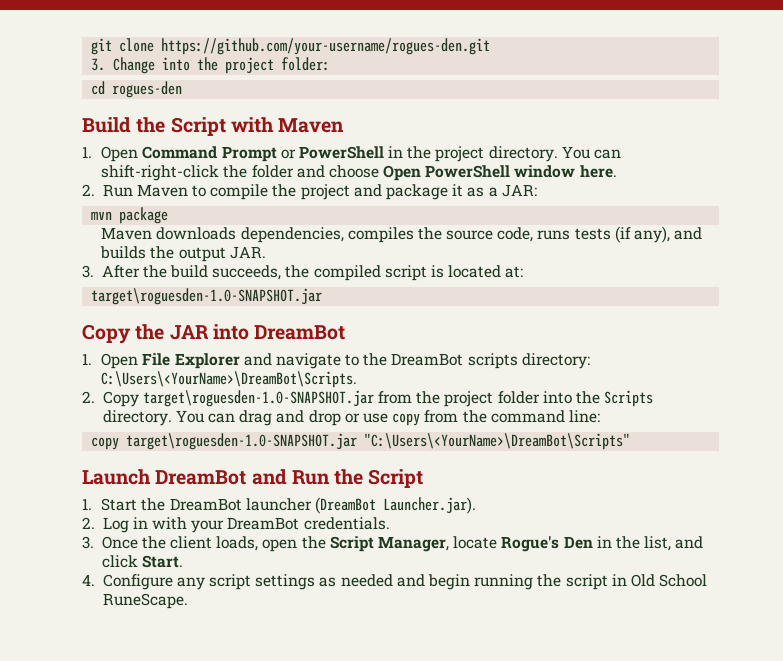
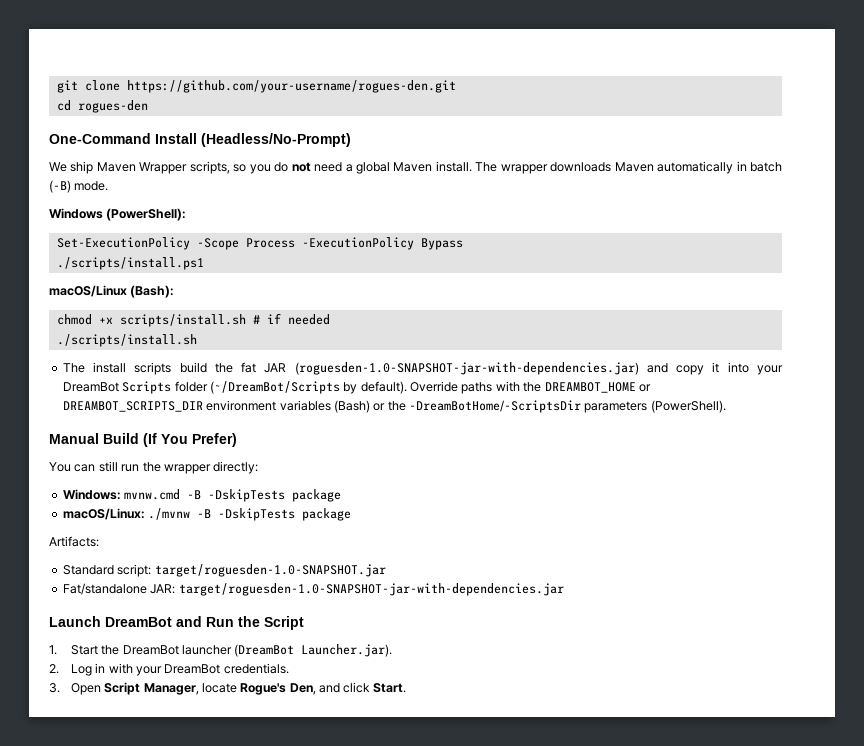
[91,57,331,74] [91,81,183,98] [82,117,345,136] [82,146,621,162] [101,165,617,181] [82,184,537,200] [91,207,169,224] [101,226,703,243] [100,246,266,262] [82,265,524,281] [91,288,323,305] [82,324,346,344] [82,353,590,369] [101,371,358,388] [82,390,654,407] [102,410,600,426] [91,433,631,450] 3. Change into the project folder: // cd rogues-den // Build the Script with Maven // 1. Open Command Prompt or PowerShell in the project directory. You can shift-right-click the folder and choose Open PowerShell window here. // 2. Run Maven to compile the project and package it as a JAR: // mvn package // Maven downloads dependencies, compiles the source code, runs tests (if any), and builds the output JAR. // 3. After the build succeeds, the compiled script is located at: // target\roguesden-1.0-SNAPSHOT.jar // Copy the JAR into DreamBot // 1. Open File Explorer and navigate to the DreamBot scripts directory: C:\Users\<YourName>\DreamBot\Scripts. // 2. Copy target\roguesden-1.0-SNAPSHOT.jar from the project folder into the Scripts directory. You can drag and drop or use copy from the command line: // copy target\roguesden-1.0-SNAPSHOT.jar "C:\Users\<YourName>\DreamBot\Scripts" -> [56,100,148,113] [49,133,351,147] [49,161,782,174] [49,180,109,193] [49,208,187,221] [56,237,463,250] [56,257,204,270] [49,285,175,298] [56,313,330,327] [56,334,197,347] [62,362,784,375] [62,381,651,394] [62,400,726,413] [49,433,237,447] [49,461,259,474] [62,489,342,502] [62,508,352,521] [49,536,99,547] [62,564,386,577] [62,583,564,596] cd rogues-den // One-Command Install (Headless/No-Prompt) // We ship Maven Wrapper scripts, so you do not need a global Maven install. The wrapper downloads Maven automatically in batch (-B) mode. // Windows (PowerShell): // Set-ExecutionPolicy -Scope Process -ExecutionPolicy Bypass // ./scripts/install.ps1 // macOS/Linux (Bash): // chmod +x scripts/install.sh # if needed // ./scripts/install.sh // The install scripts build the fat JAR (roguesden-1.0-SNAPSHOT-jar-with-dependencies.jar) and copy it into your DreamBot Scripts folder (~/DreamBot/Scripts by default). Override paths with the DREAMBOT_HOME or DREAMBOT_SCRIPTS_DIR environment variables (Bash) or the -DreamBotHome/-ScriptsDir parameters (PowerShell). // Manual Build (If You Prefer) // You can still run the wrapper directly: // Windows: mvnw.cmd -B -DskipTests package // macOS/Linux: ./mvnw -B -DskipTests package // Artifacts: // Standard script: target/roguesden-1.0-SNAPSHOT.jar // Fat/standalone JAR: target/roguesden-1.0-SNAPSHOT-jar-with-dependencies.jar
[101,536,704,552] [101,555,183,568] [82,574,708,590] [102,593,188,609] Once the client loads, open the Script Manager, locate Rogue's Den in the list, and click Start. // 4. Configure any script settings as needed and begin running the script in Old School RuneScape. -> [70,682,406,695] Open Script Manager, locate Rogue's Den, and click Start.

